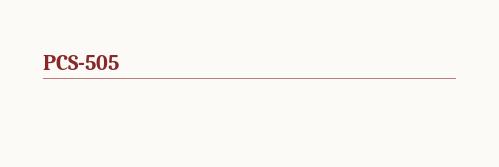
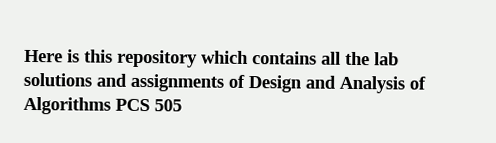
[43,55,119,70] PCS-505 -> [24,49,399,68] [23,72,426,94] [23,96,182,115] Here is this repository which contains all the lab solutions and assignments of Design and Analysis of Algorithms PCS 505

